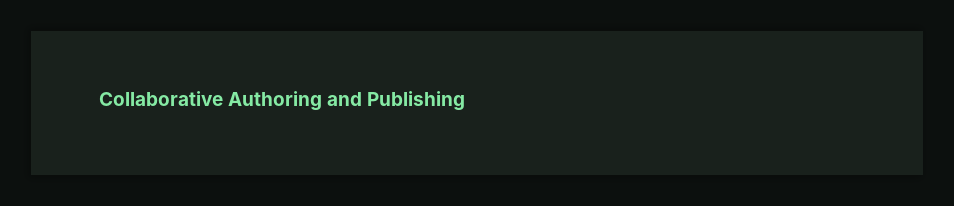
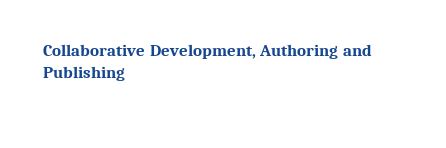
(223, 98) none -> [149,44,256,59] Development,

